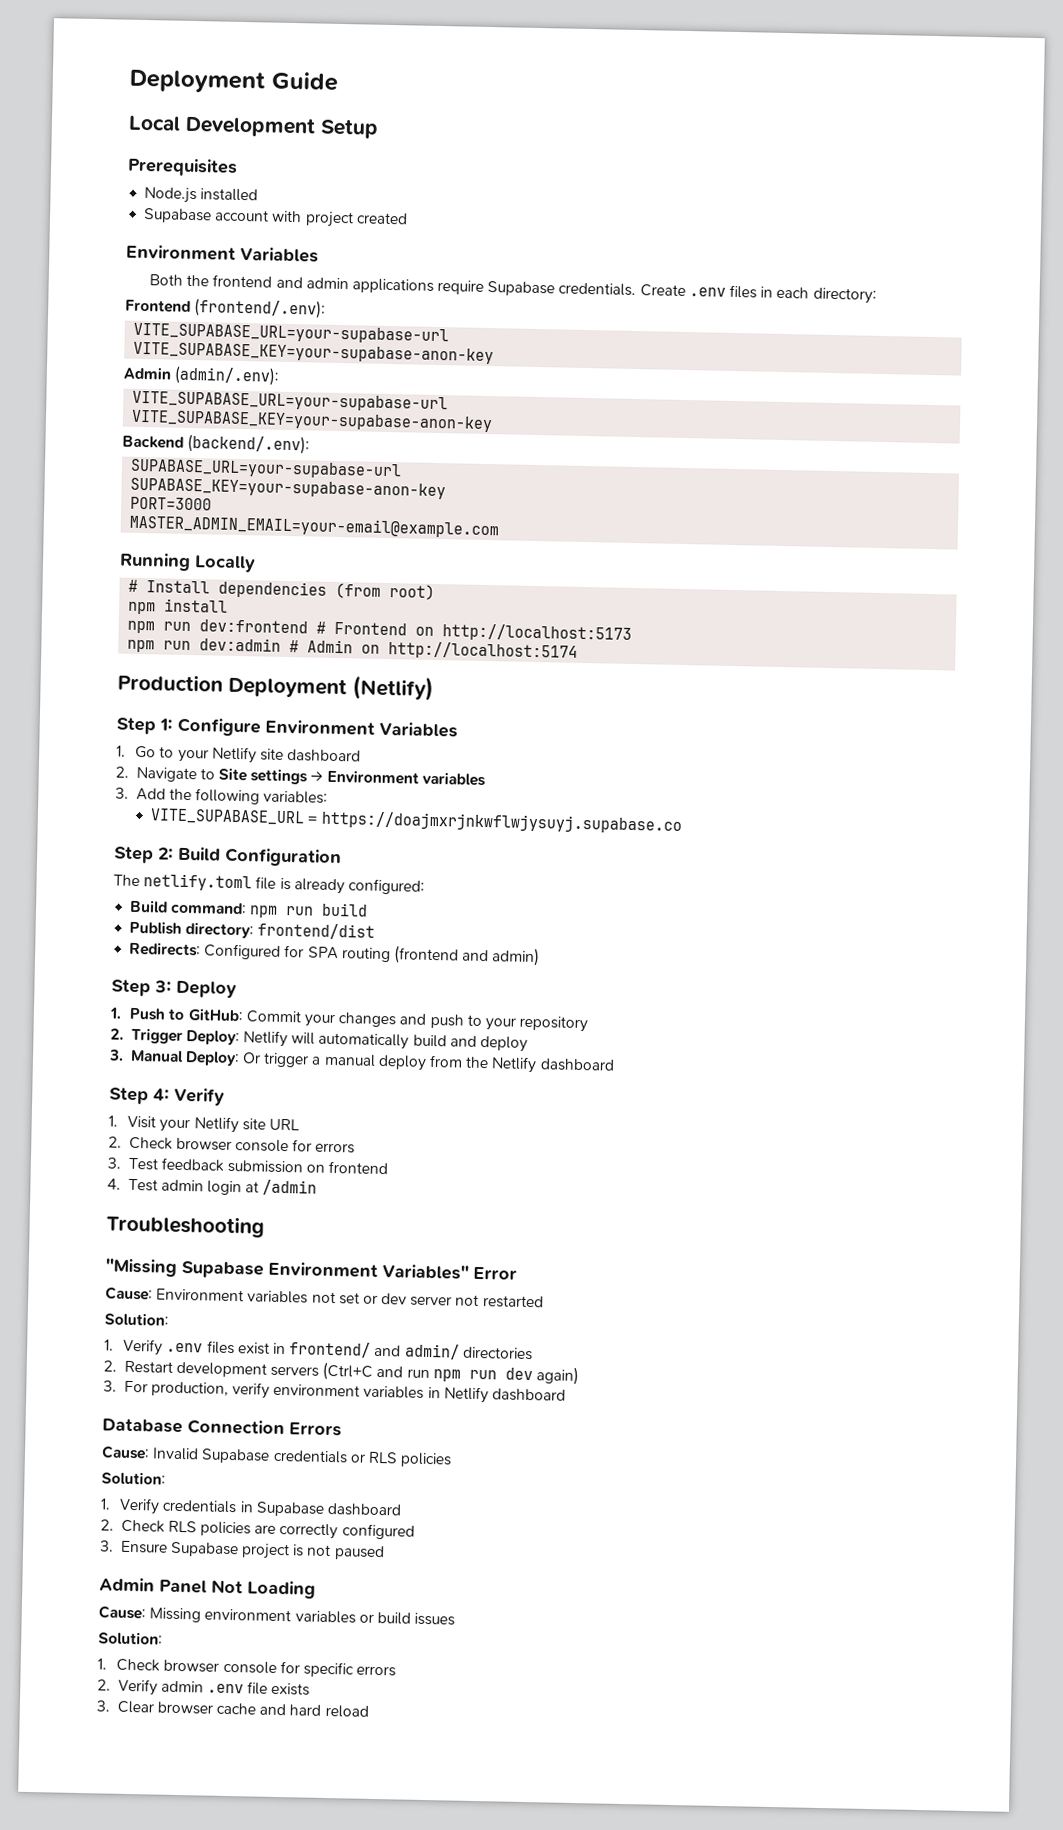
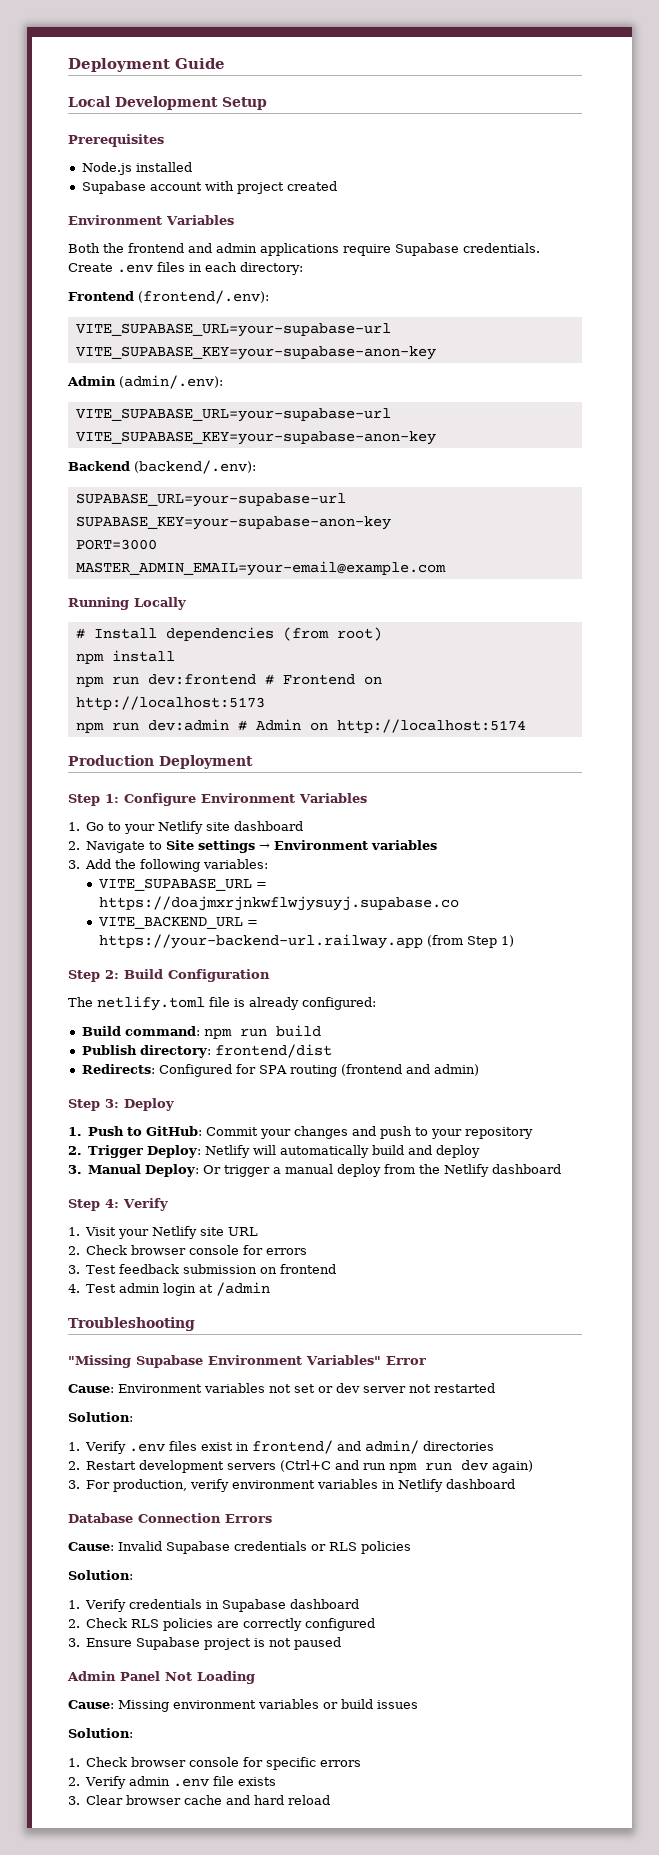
[352,675,434,701] (Netlify) -> (253, 762) none
(682, 822) none -> [98,916,258,929] [98,934,514,949] // VITE_BACKEND_URL = https://your-backend-url.railway.app (from Step 1)

